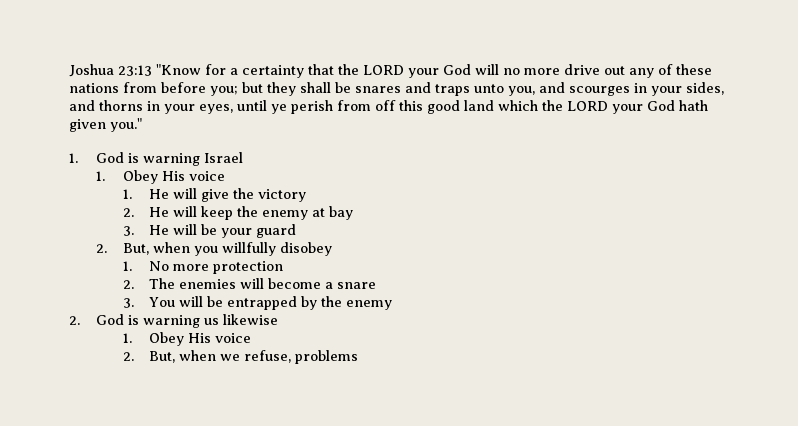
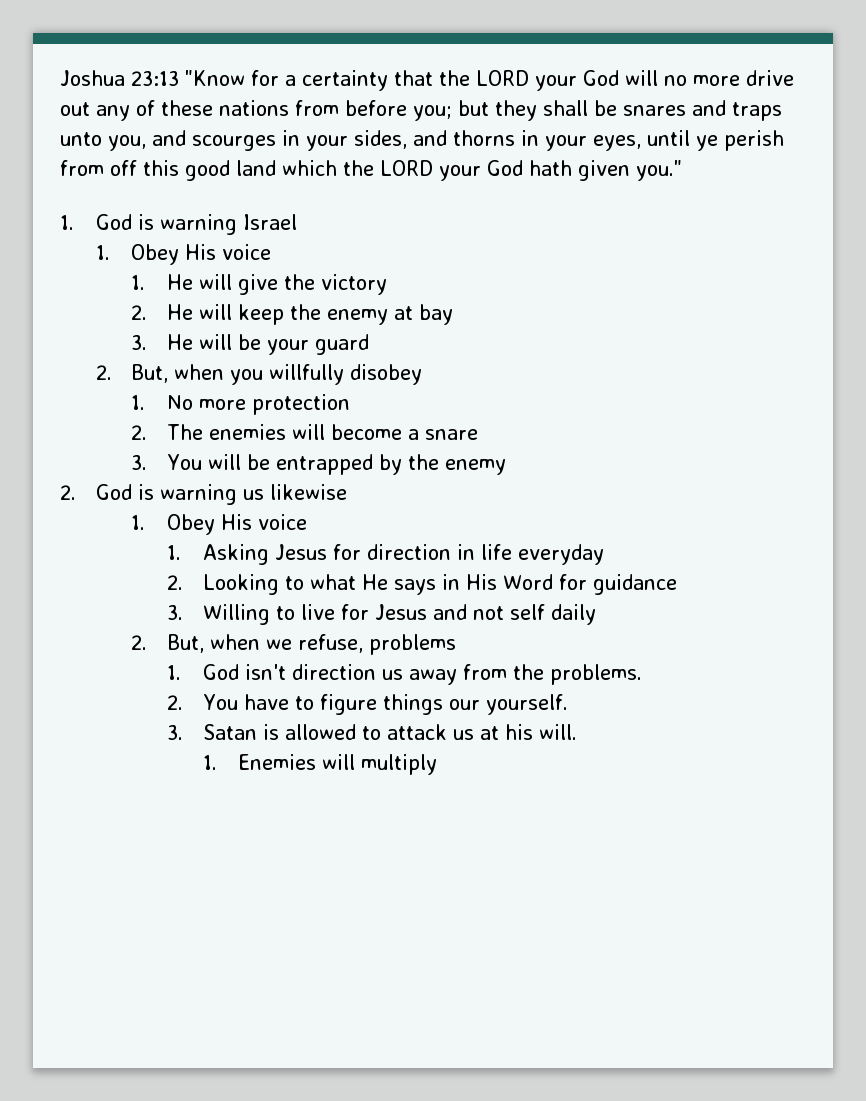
(252, 338) none -> [166,544,604,565] [166,574,677,595] [166,604,596,625] // 1. Asking Jesus for direction in life everyday // 2. Looking to what He says in His Word for guidance // 3. Willing to live for Jesus and not self daily
(359, 357) none -> [166,664,642,685] [166,694,568,715] [166,724,577,740] [202,754,438,775] // 1. God isn't direction us away from the problems. // 2. You have to figure things our yourself. // 3. Satan is allowed to attack us at his will. // 1. Enemies will multiply

